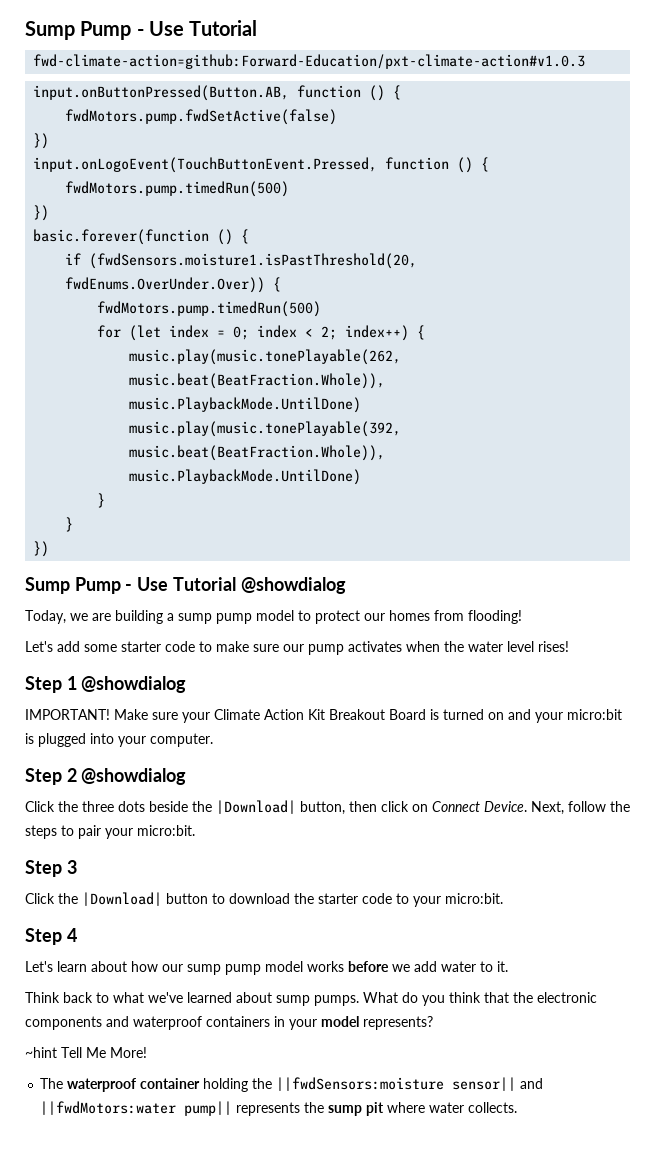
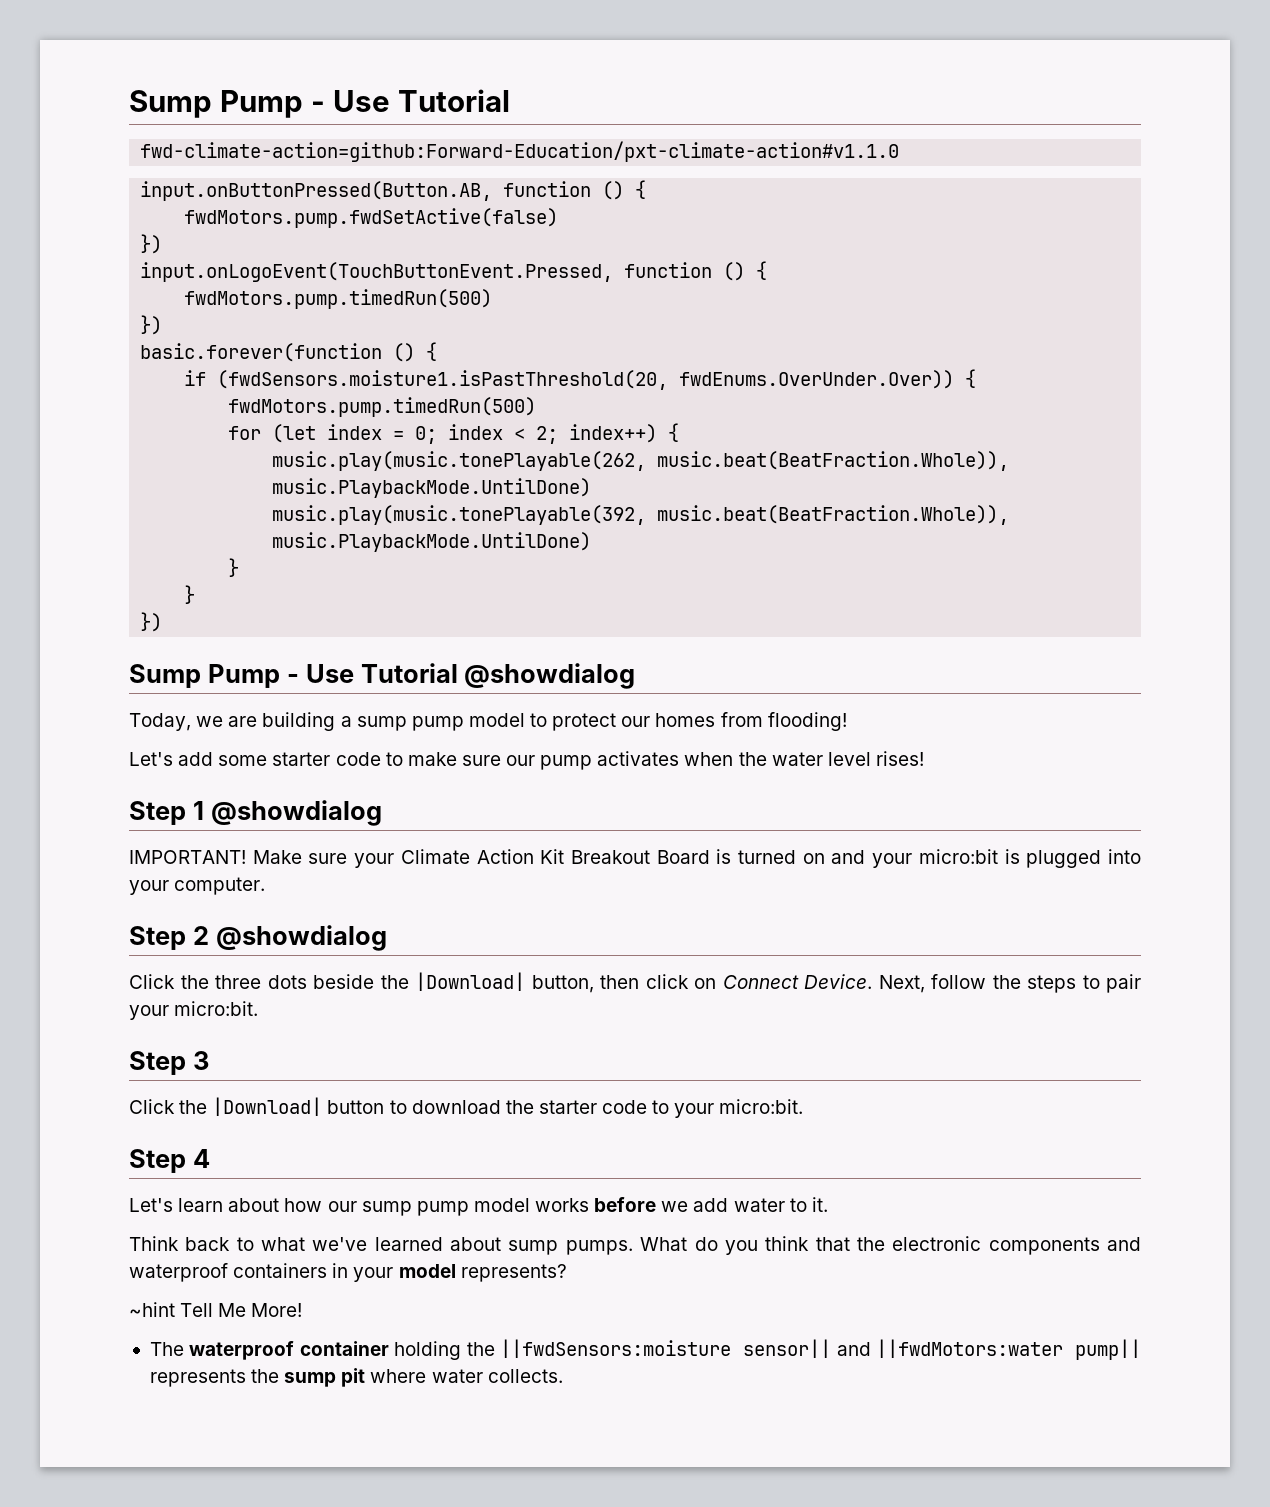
[33,54,586,69] fwd-climate-action=github:Forward-Education/pxt-climate-action#v1.0.3 -> [140,141,900,162] fwd-climate-action=github:Forward-Education/pxt-climate-action#v1.1.0

